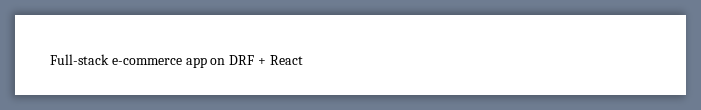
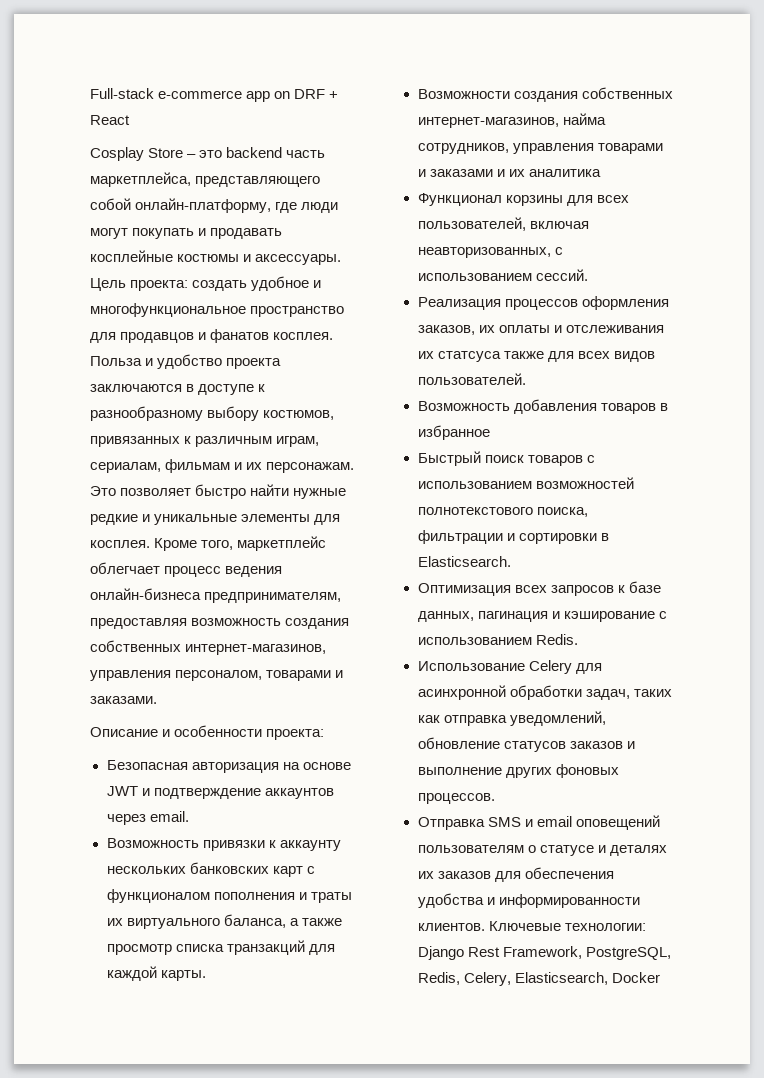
(303, 60) none -> [90,147,326,161] [90,172,321,187] [90,198,339,213] [90,228,283,239] [90,250,342,265] [90,276,322,291] [90,303,345,317] [90,329,334,343] [90,354,282,369] [90,384,266,395] [90,406,335,421] [90,436,320,447] [90,459,355,473] [90,484,347,499] [90,514,341,525] [90,536,327,551] [90,562,283,577] [90,588,342,603] [90,618,350,629] [90,640,327,655] [90,670,344,681] [90,696,157,704] [90,725,325,740] [106,760,351,773] [106,786,334,799] [106,811,189,825] [106,838,341,851] [106,862,315,877] [106,889,352,903] [106,914,342,929] [106,940,335,955] [106,966,206,981] [417,87,673,102] [417,113,606,128] [417,143,663,154] [417,169,601,177] [417,193,629,206] [417,217,589,231] [417,247,563,258] [417,269,588,281] [417,296,669,310] [417,325,664,335] [417,351,655,362] [417,373,526,385] [417,399,668,414] [417,425,490,440] [417,451,595,466] [417,477,634,489] [417,507,588,517] [417,530,609,544] [417,556,511,567] [417,581,661,596] [417,611,667,622] [417,634,578,645] [417,660,602,674] [417,685,672,700] [417,711,606,726] [417,737,635,752] [417,764,619,778] [417,793,495,804] [417,815,660,830] [417,845,667,856] [417,867,614,882] [417,893,640,908] [417,921,646,931] [417,946,671,960] [417,972,660,986] // Cosplay Store – это backend часть маркетплейса, представляющего собой онлайн-платформу, где люди могут покупать и продавать косплейные костюмы и аксессуары. Цель проекта: создать удобное и многофункциональное пространство для продавцов и фанатов косплея. Польза и удобство проекта заключаются в доступе к разнообразному выбору костюмов, привязанных к различным играм, сериалам, фильмам и их персонажам. Это позволяет быстро найти нужные редкие и уникальные элементы для косплея. Кроме того, маркетплейс облегчает процесс ведения онлайн-бизнеса предпринимателям, предоставляя возможность создания собственных интернет-магазинов, управления персоналом, товарами и заказами. // Описание и особенности проекта: // Безопасная авторизация на основе JWT и подтверждение аккаунтов через email. // Возможность привязки к аккаунту нескольких банковских карт с функционалом пополнения и траты их виртуального баланса, а также просмотр списка транзакций для каждой карты. // Возможности создания собственных интернет-магазинов, найма сотрудников, управления товарами и заказами и их аналитика // Функционал корзины для всех пользователей, включая неавторизованных, с использованием сессий. // Реализация процессов оформления заказов, их оплаты и отслеживания их статсуса также для всех видов пользователей. // Возможность добавления товаров в избранное // Быстрый поиск товаров с использованием возможностей полнотекстового поиска, фильтрации и сортировки в Elasticsearch. // Оптимизация всех запросов к базе данных, пагинация и кэширование с использованием Redis. // Использование Celery для асинхронной обработки задач, таких как отправка уведомлений, обновление статусов заказов и выполнение других фоновых процессов. // Отправка SMS и email оповещений пользователям о статусе и деталях их заказов для обеспечения удобства и информированности клиентов. Ключевые технологии: Django Rest Framework, PostgreSQL, Redis, Celery, Elasticsearch, Docker

